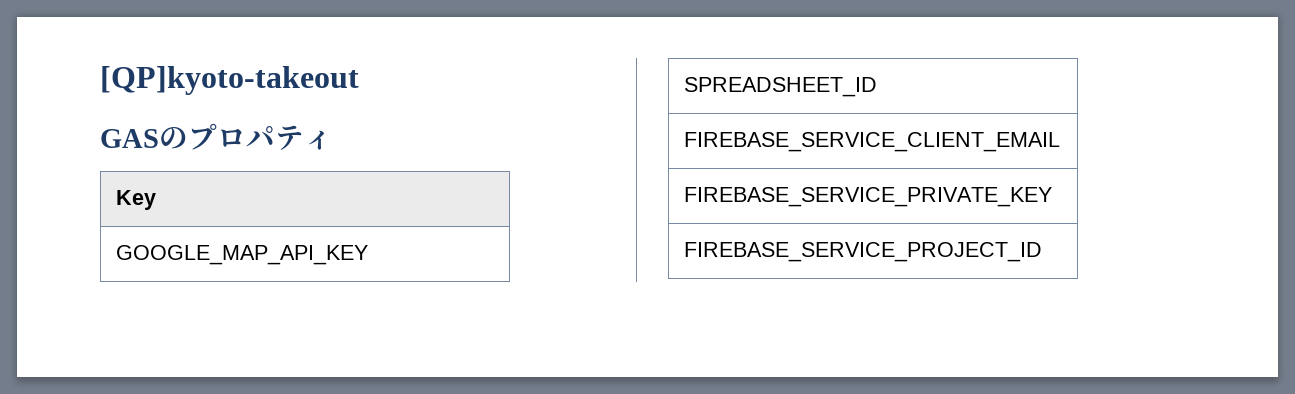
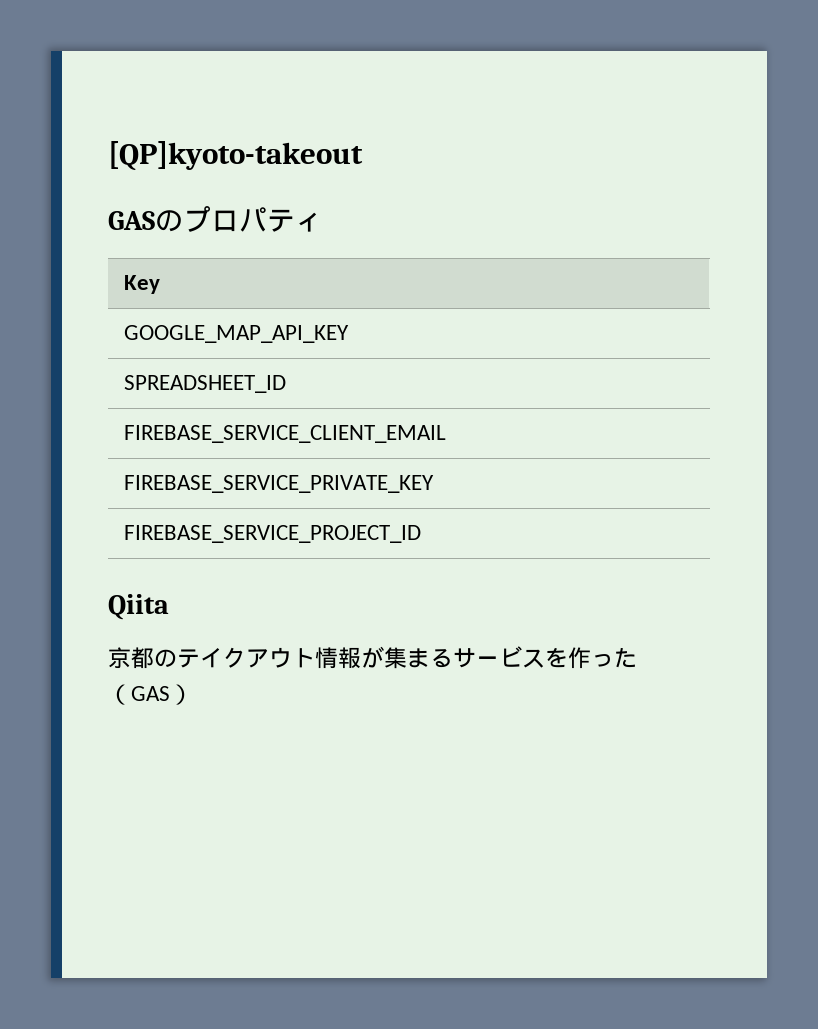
(1043, 252) none -> [108,594,169,620] [108,646,637,669] [108,684,193,705] // Qiita // 京都のテイクアウト情報が集まるサービスを作った（GAS）

